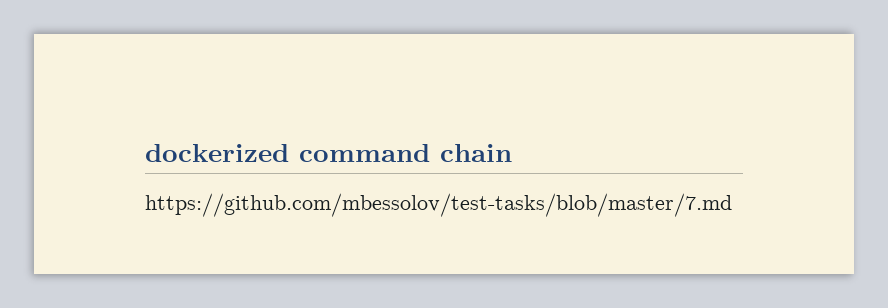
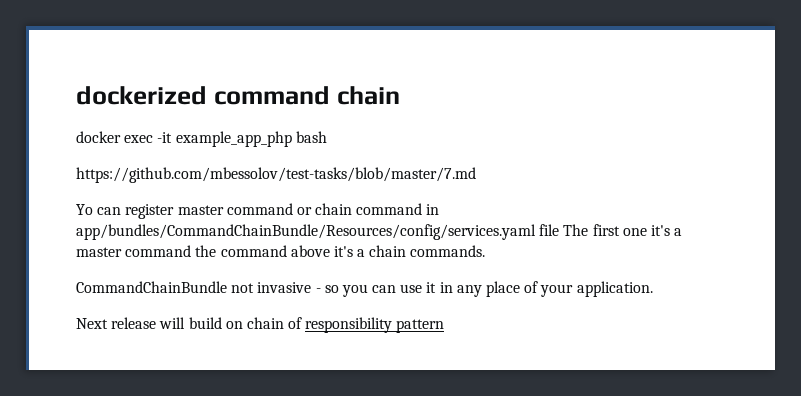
[145,193,732,217] https://github.com/mbessolov/test-tasks/blob/master/7.md -> [76,131,327,147] [76,167,476,183] [76,203,440,219] [76,224,683,240] [76,245,486,257] [76,281,653,297] [76,317,445,333] docker exec -it example_app_php bash // https://github.com/mbessolov/test-tasks/blob/master/7.md // Yo can register master command or chain command in app/bundles/CommandChainBundle/Resources/config/services.yaml file The first one it's a master command the command above it's a chain commands. // CommandChainBundle not invasive - so you can use it in any place of your application. // Next release will build on chain of responsibility pattern

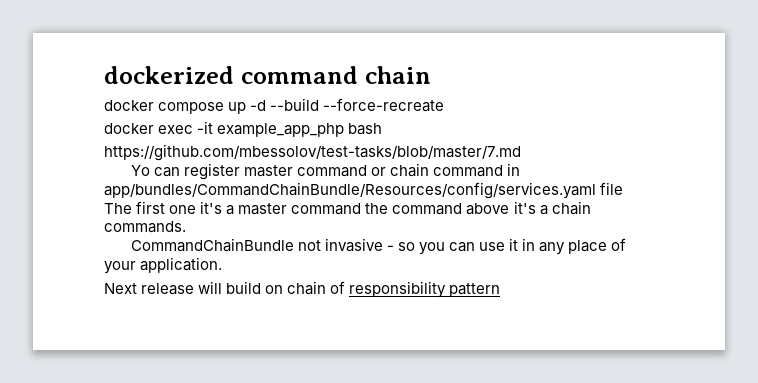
(400, 95) none -> [104,98,445,114] // docker compose up -d --build --force-recreate

